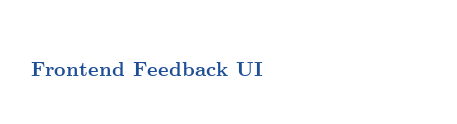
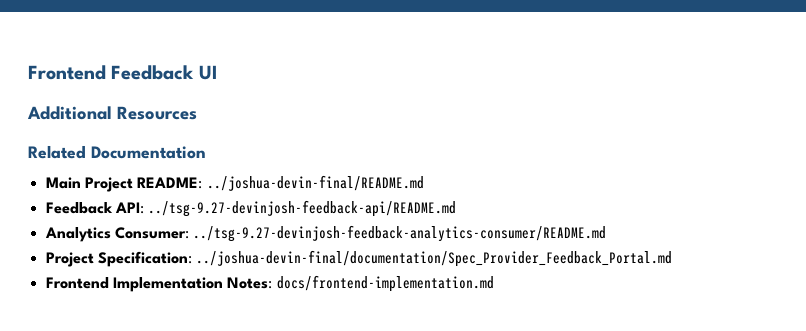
(263, 69) none -> [27,106,197,120] [28,145,206,159] [45,175,424,192] [45,200,457,217] [44,225,607,242] [45,250,673,267] [45,275,494,292] // Additional Resources // Related Documentation // Main Project README: ../joshua-devin-final/README.md // Feedback API: ../tsg-9.27-devinjosh-feedback-api/README.md // Analytics Consumer: ../tsg-9.27-devinjosh-feedback-analytics-consumer/README.md // Project Specification: ../joshua-devin-final/documentation/Spec_Provider_Feedback_Portal.md // Frontend Implementation Notes: docs/frontend-implementation.md

